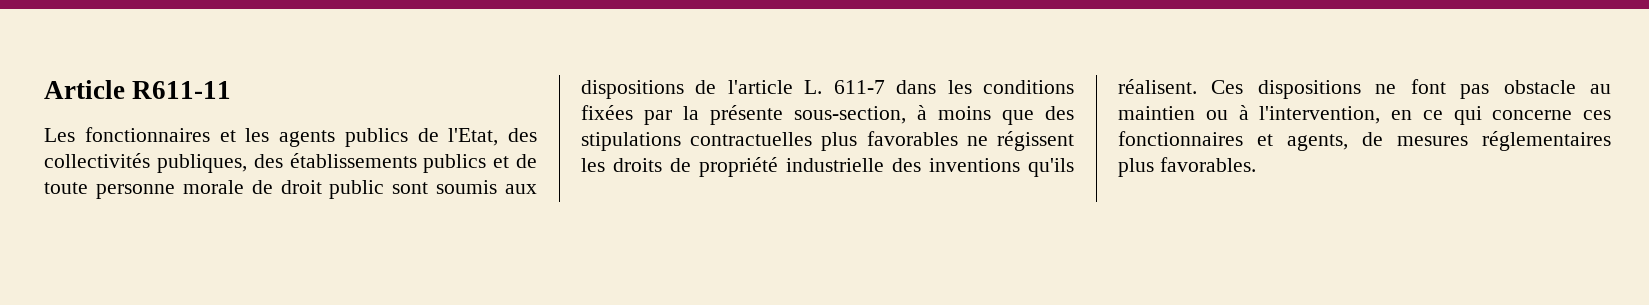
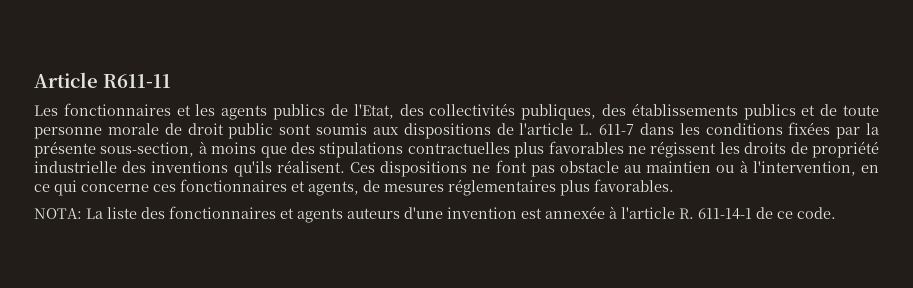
(1256, 164) none -> [34,206,836,223] // NOTA: La liste des fonctionnaires et agents auteurs d'une invention est annexée à l'article R. 611-14-1 de ce code.

